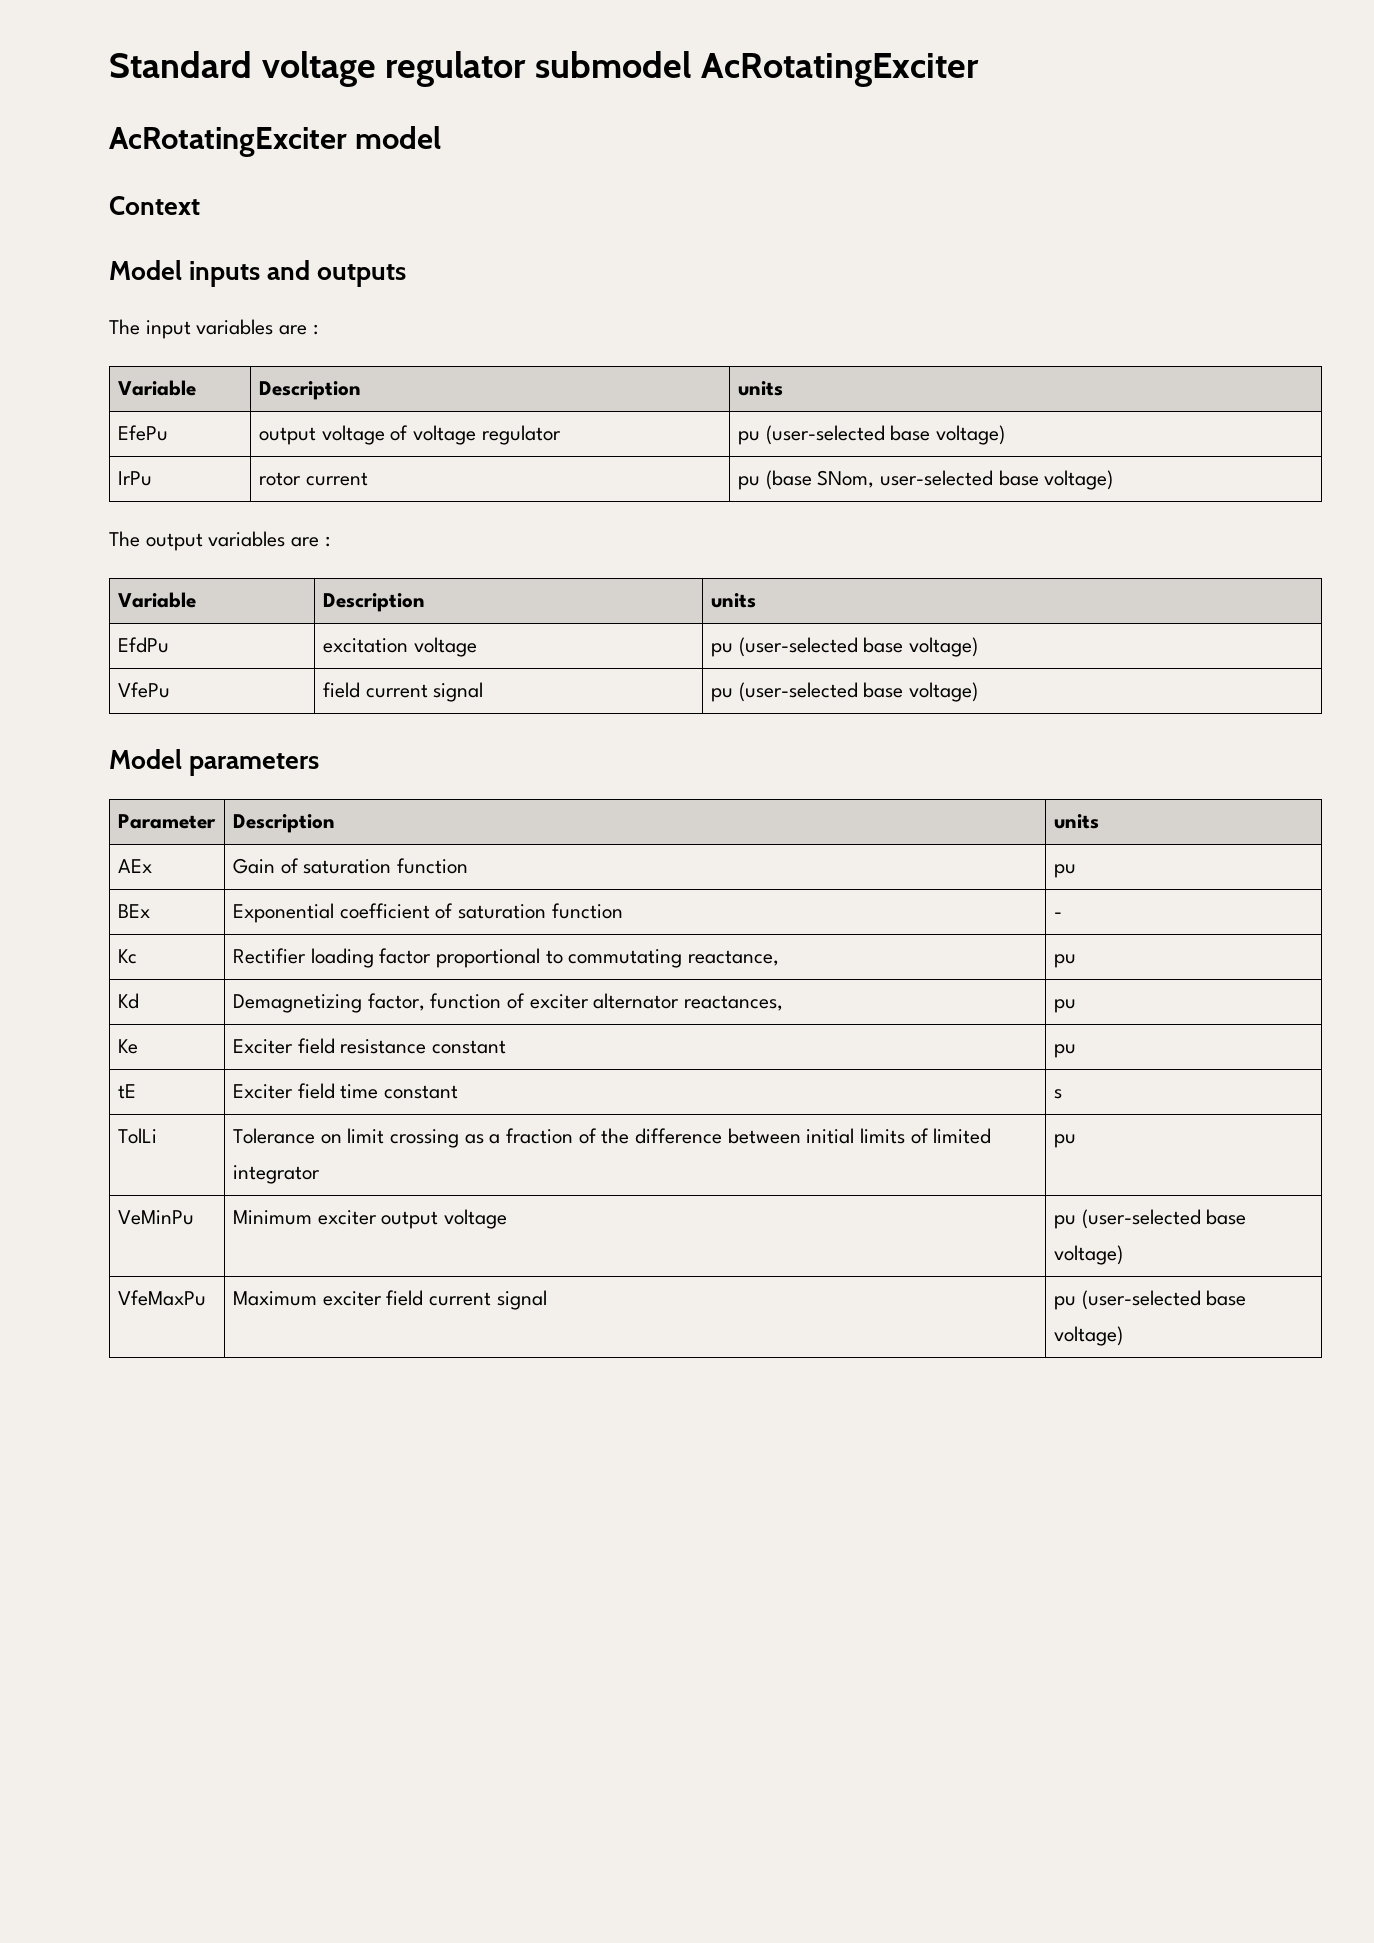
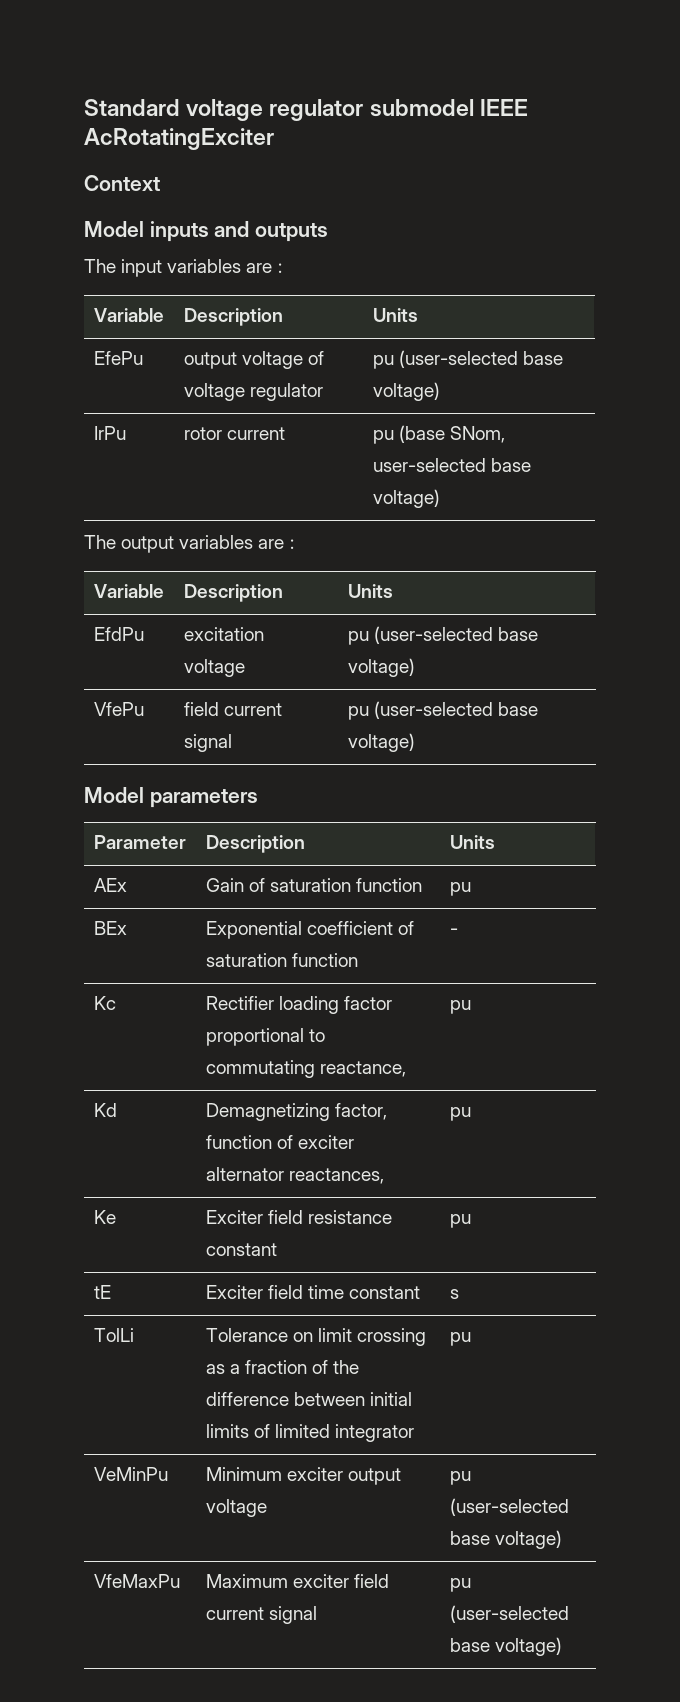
[700,53,979,87] [109,126,442,157] AcRotatingExciter // AcRotatingExciter model -> [479,99,528,116] [84,128,274,150] IEEE AcRotatingExciter
[737,381,783,396] units -> [372,308,418,322] Units
[710,593,756,608] units -> [347,584,393,598] Units
[1053,814,1099,829] units -> [449,835,495,849] Units

